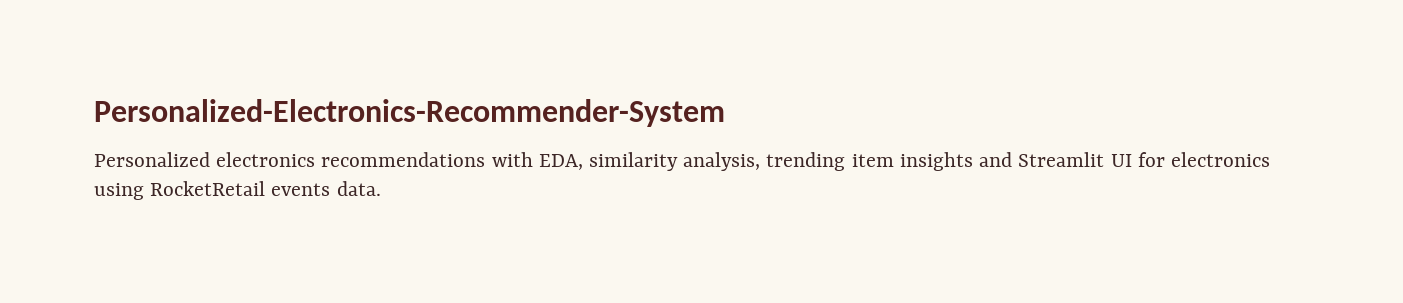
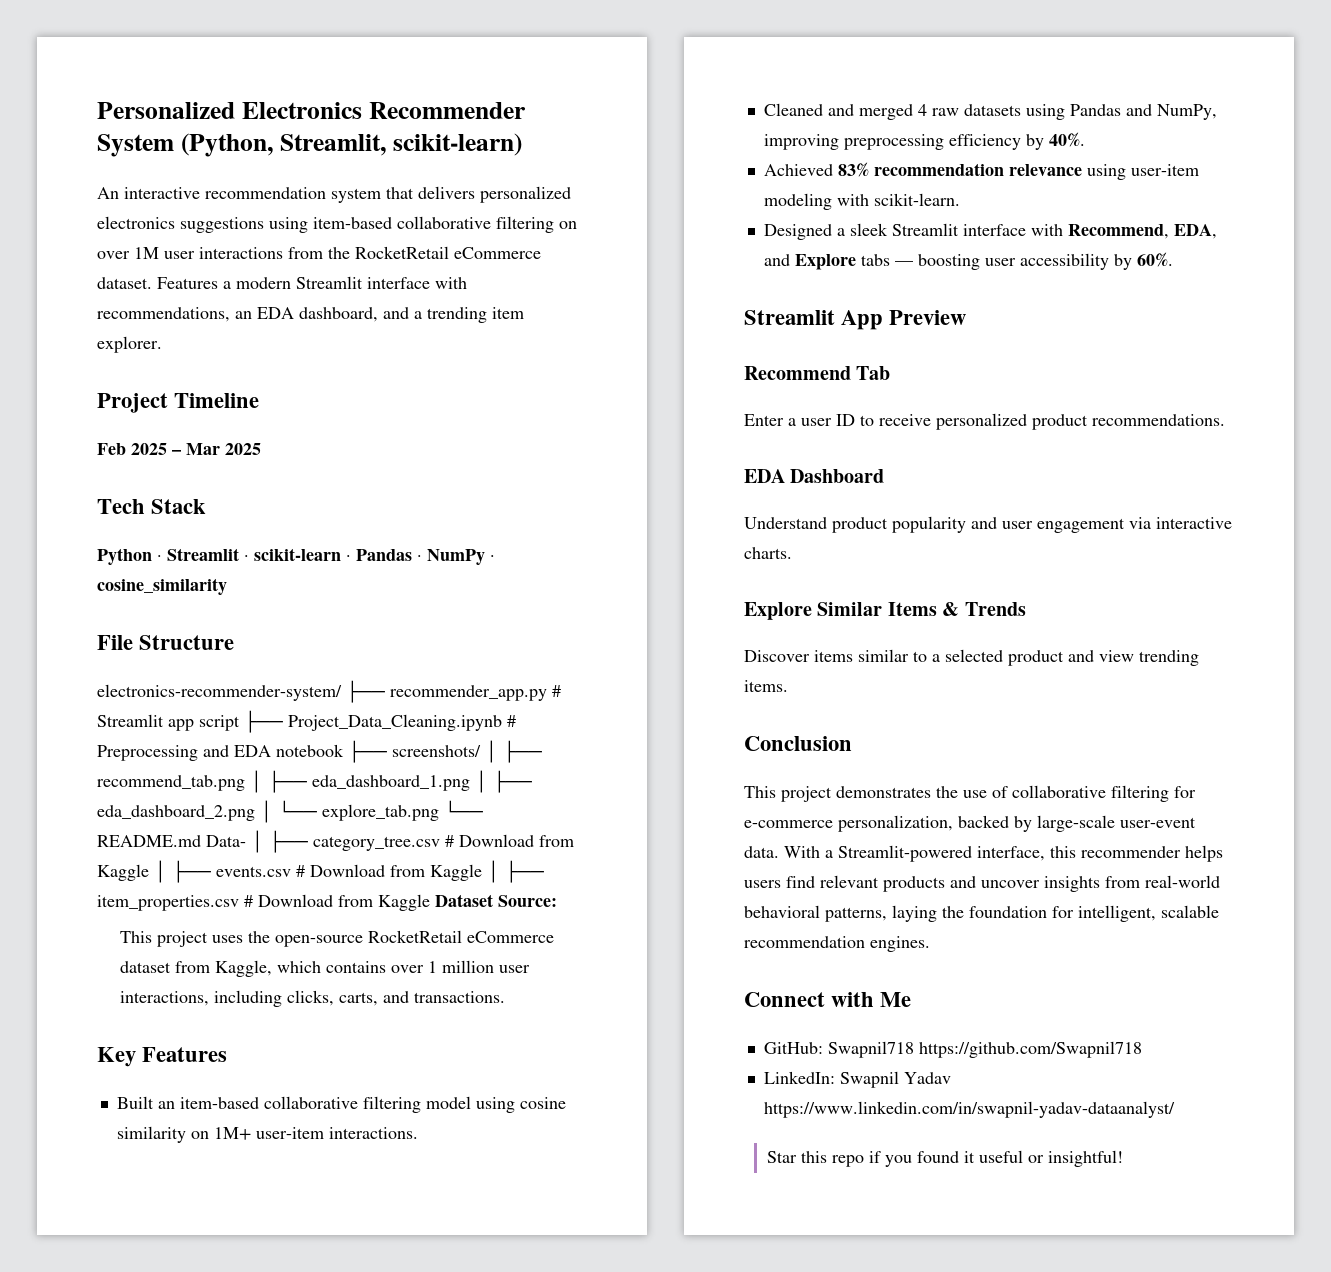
[94,99,725,127] [94,152,1270,171] [94,181,381,200] Personalized-Electronics-Recommender-System // Personalized electronics recommendations with EDA, similarity analysis, trending item insights and Streamlit UI for electronics using RocketRetail events data. -> [97,102,526,119] [97,133,522,157] [97,186,571,203] [97,216,577,233] [97,246,541,259] [97,276,467,289] [97,307,524,323] [97,336,162,353] [97,393,260,413] [97,443,261,455] [97,499,207,514] [97,548,495,565] [97,578,227,595] [97,635,235,650] [97,680,561,703] [97,710,516,733] [97,740,542,763] [97,770,532,793] [97,800,483,823] [97,830,574,853] [97,860,544,883] [97,894,557,911] [119,930,554,947] [119,960,530,977] [119,990,505,1007] [97,1047,228,1067] [116,1096,566,1113] [116,1126,418,1143] [763,103,1217,120] [763,132,1085,150] [763,162,1199,180] [763,193,960,210] [763,223,1217,240] [763,252,1173,270] [744,310,967,330] [744,366,891,380] [744,413,1225,430] [744,469,885,483] [744,516,1232,533] [744,547,792,559] [744,602,1026,620] [744,649,1199,666] [744,680,788,692] [744,736,852,751] [744,785,1196,802] [744,815,1196,832] [744,845,1223,862] [744,875,1220,892] [744,905,1219,922] [744,936,930,952] [744,992,912,1007] [763,1041,1142,1058] [763,1071,951,1088] [763,1101,1175,1118] [766,1150,1123,1167] Personalized Electronics Recommender System (Python, Streamlit, scikit-learn) // An interactive recommendation system that delivers personalized electronics suggestions using item-based collaborative filtering on over 1M user interactions from the RocketRetail eCommerce dataset. Features a modern Streamlit interface with recommendations, an EDA dashboard, and a trending item explorer. // Project Timeline // Feb 2025 – Mar 2025 // Tech Stack // Python · Streamlit · scikit-learn · Pandas · NumPy · cosine_similarity // File Structure // electronics-recommender-system/ ├── recommender_app.py # Streamlit app script ├── Project_Data_Cleaning.ipynb # Preprocessing and EDA notebook ├── screenshots/ │ ├── recommend_tab.png │ ├── eda_dashboard_1.png │ ├── eda_dashboard_2.png │ └── explore_tab.png └── README.md Data- │ ├── category_tree.csv # Download from Kaggle │ ├── events.csv # Download from Kaggle │ ├── item_properties.csv # Download from Kaggle Dataset Source: // This project uses the open-source RocketRetail eCommerce dataset from Kaggle, which contains over 1 million user interactions, including clicks, carts, and transactions. // Key Features // Built an item-based collaborative filtering model using cosine similarity on 1M+ user-item interactions. // Cleaned and merged 4 raw datasets using Pandas and NumPy, improving preprocessing efficiency by 40%. // Achieved 83% recommendation relevance using user-item modeling with scikit-learn. // Designed a sleek Streamlit interface with Recommend, EDA, and Explore tabs — boosting user accessibility by 60%. // Streamlit App Preview // Recommend Tab // Enter a user ID to receive personalized product recommendations. // EDA Dashboard // Understand product popularity and user engagement via interactive charts. // Explore Similar Items & Trends // Discover items similar to a selected product and view trending items. // Conclusion // This project demonstrates the use of collaborative filtering for e-commerce personalization, backed by large-scale user-event data. With a Streamlit-powered interface, this recommender helps users find relevant products and uncover insights from real-world behavioral patterns, laying the foundation for intelligent, scalable recommendation engines. // Connect with Me // GitHub: Swapnil718 https://github.com/Swapnil718 // LinkedIn: Swapnil Yadav https://www.linkedin.com/in/swapnil-yadav-dataanalyst/ // Star this repo if you found it useful or insightful!

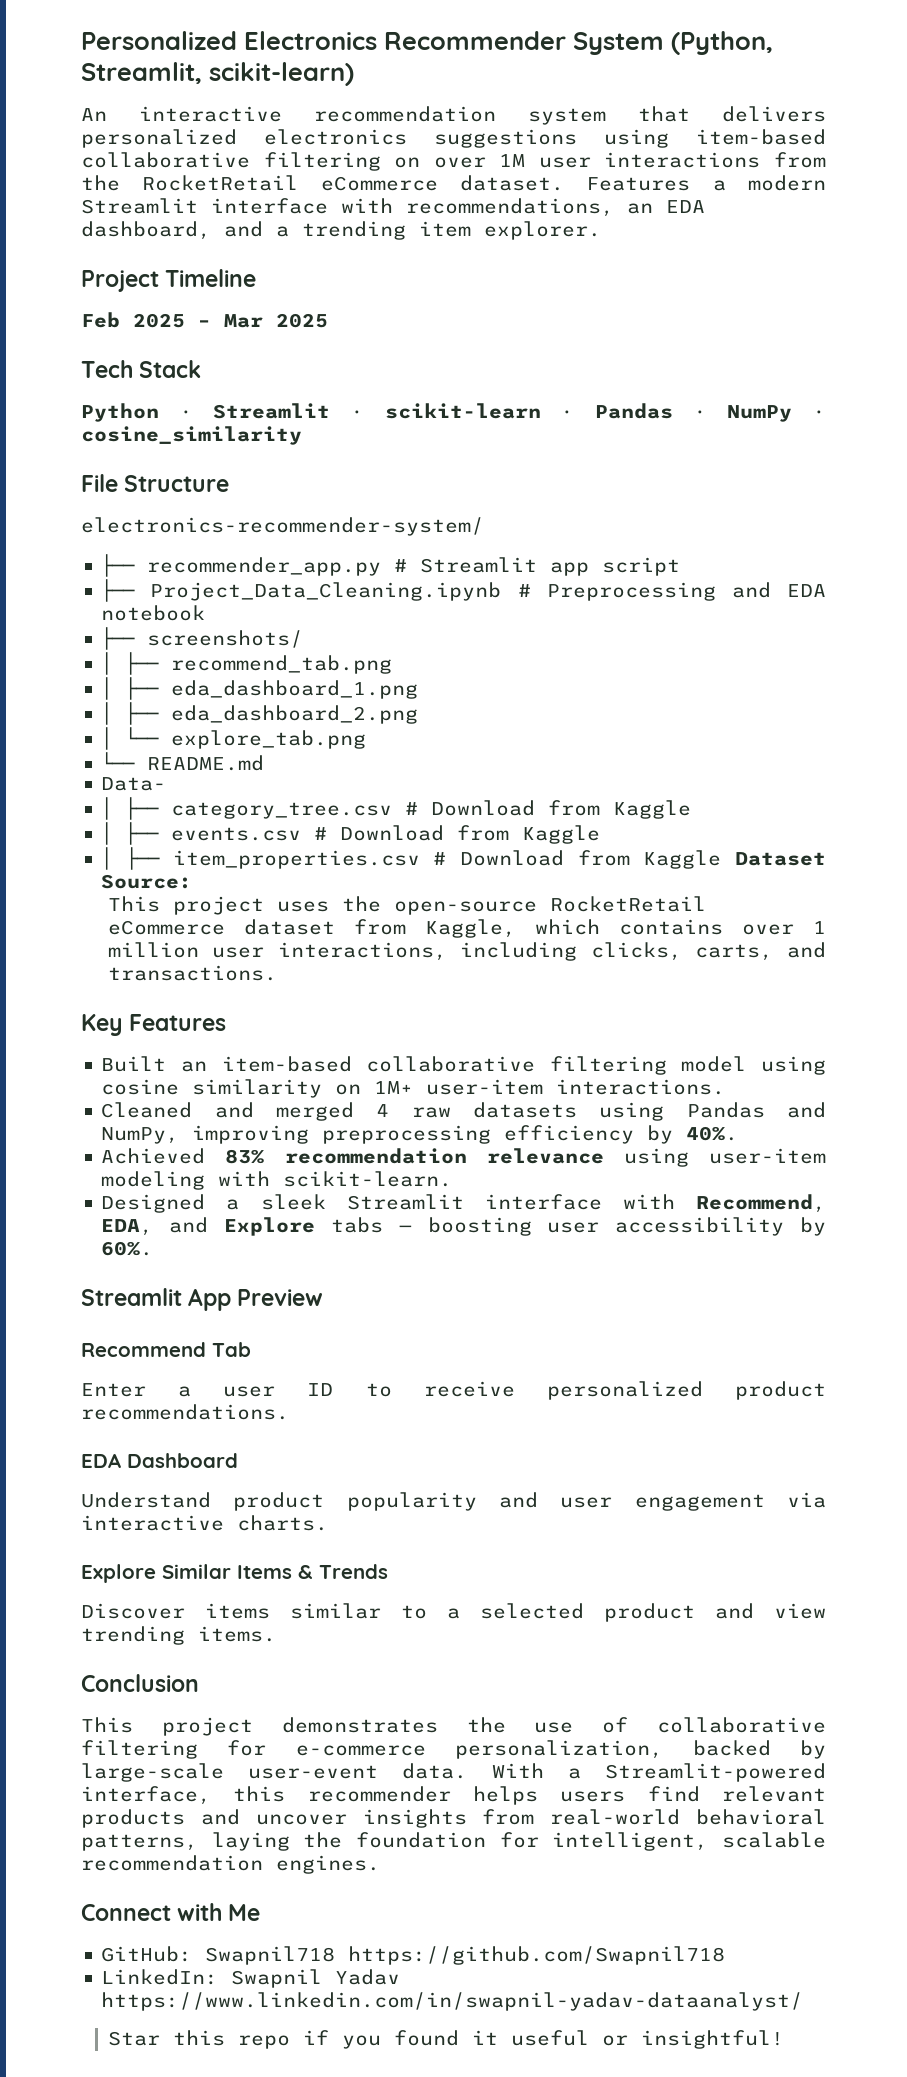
(342, 692) none -> (484, 526) //
(240, 723) none -> (681, 566) //
(344, 750) none -> (206, 613) //
(481, 751) none -> (304, 639) //
(245, 783) none -> (393, 664) //
(470, 783) none -> (419, 689) //
(255, 813) none -> (419, 714) //
(439, 812) none -> (367, 739) //
(201, 841) none -> (265, 763) //
(246, 841) none -> (167, 784) //
(149, 872) none -> (692, 809) //
(482, 872) none -> (601, 834) //

